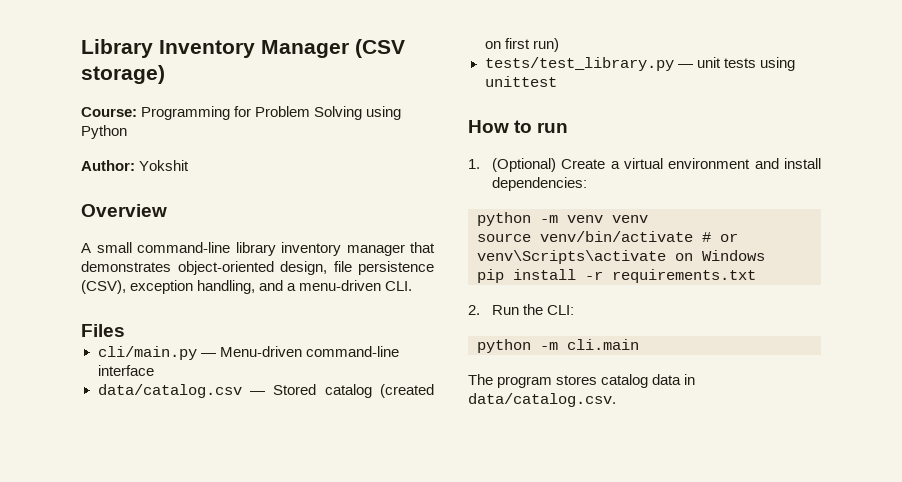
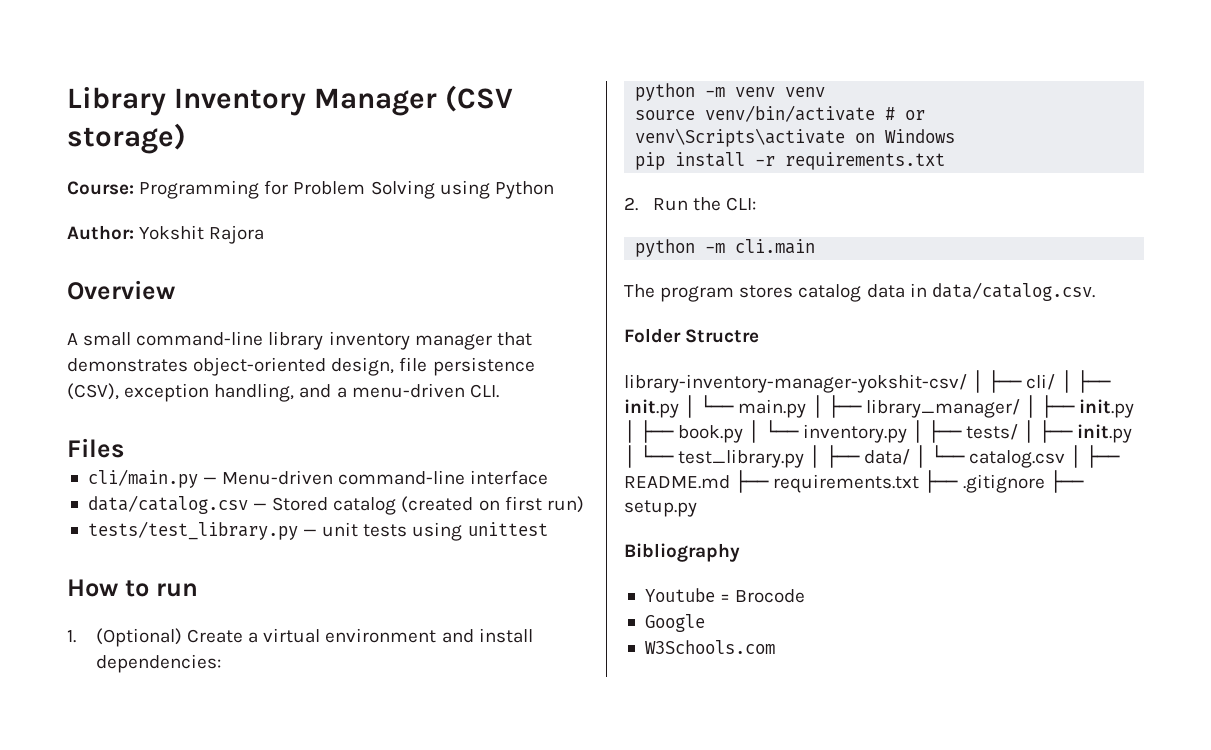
(190, 165) none -> [209,225,265,244] Rajora
(616, 400) none -> [624,328,760,343] [624,370,1111,393] [624,395,1135,418] [624,420,1133,443] [624,445,1121,468] [624,470,1084,493] [624,500,697,517] [624,543,740,562] [644,588,806,603] [644,614,705,632] [644,640,775,654] // Folder Structre // library-inventory-manager-yokshit-csv/ │ ├── cli/ │ ├── init.py │ └── main.py │ ├── library_manager/ │ ├── init.py │ ├── book.py │ └── inventory.py │ ├── tests/ │ ├── init.py │ └── test_library.py │ ├── data/ │ └── catalog.csv │ ├── README.md ├── requirements.txt ├── .gitignore ├── setup.py // Bibliography // Youtube = Brocode // Google // W3Schools.com

